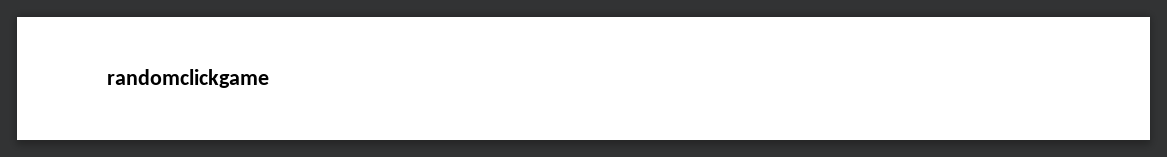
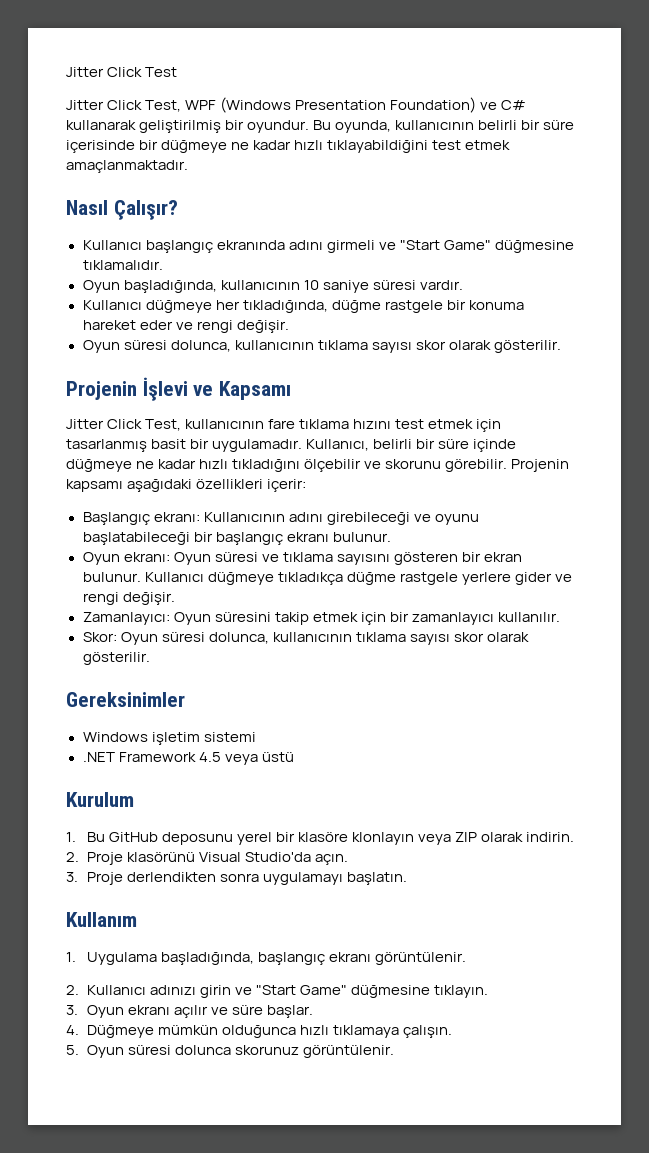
[107,69,269,88] randomclickgame -> [66,67,178,77] [66,97,527,113] [66,120,575,133] [66,140,511,153] [66,160,188,173] [66,200,178,220] [82,240,574,253] [82,260,163,270] [82,280,463,293] [82,300,524,313] [82,320,289,333] [82,340,561,353] [66,377,292,401] [66,419,502,432] [66,439,517,452] [66,459,570,472] [66,479,307,492] [82,512,479,525] [82,532,391,545] [82,552,522,565] [82,572,572,585] [82,592,175,605] [82,612,560,625] [82,632,529,645] [82,652,150,665] [66,692,185,707] [82,732,256,745] [82,752,294,765] [66,792,134,807] [66,832,575,845] [66,852,348,865] [66,872,407,885] [66,912,137,927] [66,952,466,965] [66,985,488,998] [66,1005,313,1018] [66,1025,452,1038] [66,1045,394,1058] Jitter Click Test // Jitter Click Test, WPF (Windows Presentation Foundation) ve C# kullanarak geliştirilmiş bir oyundur. Bu oyunda, kullanıcının belirli bir süre içerisinde bir düğmeye ne kadar hızlı tıklayabildiğini test etmek amaçlanmaktadır. // Nasıl Çalışır? // Kullanıcı başlangıç ekranında adını girmeli ve "Start Game" düğmesine tıklamalıdır. // Oyun başladığında, kullanıcının 10 saniye süresi vardır. // Kullanıcı düğmeye her tıkladığında, düğme rastgele bir konuma hareket eder ve rengi değişir. // Oyun süresi dolunca, kullanıcının tıklama sayısı skor olarak gösterilir. // Projenin İşlevi ve Kapsamı // Jitter Click Test, kullanıcının fare tıklama hızını test etmek için tasarlanmış basit bir uygulamadır. Kullanıcı, belirli bir süre içinde düğmeye ne kadar hızlı tıkladığını ölçebilir ve skorunu görebilir. Projenin kapsamı aşağıdaki özellikleri içerir: // Başlangıç ekranı: Kullanıcının adını girebileceği ve oyunu başlatabileceği bir başlangıç ekranı bulunur. // Oyun ekranı: Oyun süresi ve tıklama sayısını gösteren bir ekran bulunur. Kullanıcı düğmeye tıkladıkça düğme rastgele yerlere gider ve rengi değişir. // Zamanlayıcı: Oyun süresini takip etmek için bir zamanlayıcı kullanılır. // Skor: Oyun süresi dolunca, kullanıcının tıklama sayısı skor olarak gösterilir. // Gereksinimler // Windows işletim sistemi // .NET Framework 4.5 veya üstü // Kurulum // 1. Bu GitHub deposunu yerel bir klasöre klonlayın veya ZIP olarak indirin. // 2. Proje klasörünü Visual Studio'da açın. // 3. Proje derlendikten sonra uygulamayı başlatın. // Kullanım // 1. Uygulama başladığında, başlangıç ekranı görüntülenir. // 2. Kullanıcı adınızı girin ve "Start Game" düğmesine tıklayın. // 3. Oyun ekranı açılır ve süre başlar. // 4. Düğmeye mümkün olduğunca hızlı tıklamaya çalışın. // 5. Oyun süresi dolunca skorunuz görüntülenir.

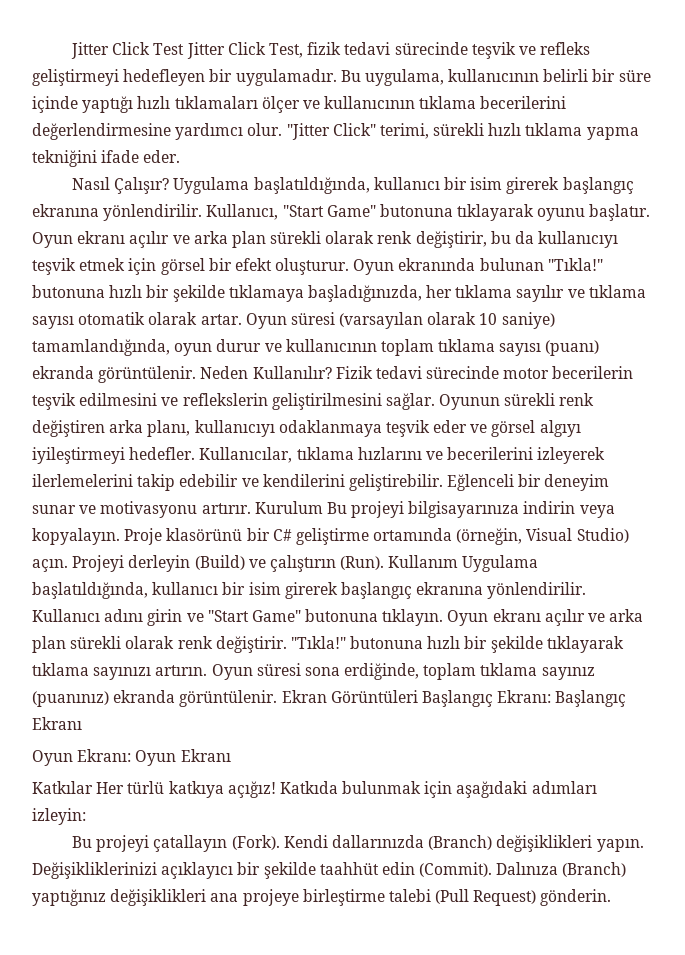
[66,97,527,113] [66,120,575,133] [66,140,511,153] [66,160,188,173] [66,200,178,220] [82,240,574,253] [82,260,163,270] [82,280,463,293] [82,300,524,313] [82,320,289,333] [82,340,561,353] [66,377,292,401] [66,419,502,432] [66,439,517,452] [66,459,570,472] [66,479,307,492] [82,512,479,525] [82,532,391,545] [82,552,522,565] [82,572,572,585] [82,592,175,605] [82,612,560,625] [82,632,529,645] [82,652,150,665] [66,692,185,707] [82,732,256,745] [82,752,294,765] [66,792,134,807] [66,832,575,845] [66,852,348,865] [66,872,407,885] [66,912,137,927] [66,952,466,965] [66,985,196,995] // Jitter Click Test, WPF (Windows Presentation Foundation) ve C# kullanarak geliştirilmiş bir oyundur. Bu oyunda, kullanıcının belirli bir süre içerisinde bir düğmeye ne kadar hızlı tıklayabildiğini test etmek amaçlanmaktadır. // Nasıl Çalışır? // Kullanıcı başlangıç ekranında adını girmeli ve "Start Game" düğmesine tıklamalıdır. // Oyun başladığında, kullanıcının 10 saniye süresi vardır. // Kullanıcı düğmeye her tıkladığında, düğme rastgele bir konuma hareket eder ve rengi değişir. // Oyun süresi dolunca, kullanıcının tıklama sayısı skor olarak gösterilir. // Projenin İşlevi ve Kapsamı // Jitter Click Test, kullanıcının fare tıklama hızını test etmek için tasarlanmış basit bir uygulamadır. Kullanıcı, belirli bir süre içinde düğmeye ne kadar hızlı tıkladığını ölçebilir ve skorunu görebilir. Projenin kapsamı aşağıdaki özellikleri içerir: // Başlangıç ekranı: Kullanıcının adını girebileceği ve oyunu başlatabileceği bir başlangıç ekranı bulunur. // Oyun ekranı: Oyun süresi ve tıklama sayısını gösteren bir ekran bulunur. Kullanıcı düğmeye tıkladıkça düğme rastgele yerlere gider ve rengi değişir. // Zamanlayıcı: Oyun süresini takip etmek için bir zamanlayıcı kullanılır. // Skor: Oyun süresi dolunca, kullanıcının tıklama sayısı skor olarak gösterilir. // Gereksinimler // Windows işletim sistemi // .NET Framework 4.5 veya üstü // Kurulum // 1. Bu GitHub deposunu yerel bir klasöre klonlayın veya ZIP olarak indirin. // 2. Proje klasörünü Visual Studio'da açın. // 3. Proje derlendikten sonra uygulamayı başlatın. // Kullanım // 1. Uygulama başladığında, başlangıç ekranı görüntülenir. // 2. Kullanıcı adınızı -> [186,42,591,59] [32,69,651,86] [32,96,567,113] [32,123,639,140] [32,150,181,167] [72,177,634,194] [32,204,651,221] [32,231,619,248] [32,258,603,275] [32,285,646,302] [32,312,555,329] [32,339,600,356] [32,366,634,383] [32,393,595,410] [32,420,581,437] [32,447,606,464] [32,474,610,491] [32,501,615,518] [32,528,629,545] [32,555,539,572] [32,582,587,599] [32,609,144,622] Jitter Click Test, fizik tedavi sürecinde teşvik ve refleks geliştirmeyi hedefleyen bir uygulamadır. Bu uygulama, kullanıcının belirli bir süre içinde yaptığı hızlı tıklamaları ölçer ve kullanıcının tıklama becerilerini değerlendirmesine yardımcı olur. "Jitter Click" terimi, sürekli hızlı tıklama yapma tekniğini ifade eder. // Nasıl Çalışır? Uygulama başlatıldığında, kullanıcı bir isim girerek başlangıç ekranına yönlendirilir. Kullanıcı, "Start Game" butonuna tıklayarak oyunu başlatır. Oyun ekranı açılır ve arka plan sürekli olarak renk değiştirir, bu da kullanıcıyı teşvik etmek için görsel bir efekt oluşturur. Oyun ekranında bulunan "Tıkla!" butonuna hızlı bir şekilde tıklamaya başladığınızda, her tıklama sayılır ve tıklama sayısı otomatik olarak artar. Oyun süresi (varsayılan olarak 10 saniye) tamamlandığında, oyun durur ve kullanıcının toplam tıklama sayısı (puanı) ekranda görüntülenir. Neden Kullanılır? Fizik tedavi sürecinde motor becerilerin teşvik edilmesini ve reflekslerin geliştirilmesini sağlar. Oyunun sürekli renk değiştiren arka planı, kullanıcıyı odaklanmaya teşvik eder ve görsel algıyı iyileştirmeyi hedefler. Kullanıcılar, tıklama hızlarını ve becerilerini izleyerek ilerlemelerini takip edebilir ve kendilerini geliştirebilir. Eğlenceli bir deneyim sunar ve motivasyonu artırır. Kurulum Bu projeyi bilgisayarınıza indirin veya kopyalayın. Proje klasörünü bir C# geliştirme ortamında (örneğin, Visual Studio) açın. Projeyi derleyin (Build) ve çalıştırın (Run). Kullanım Uygulama başlatıldığında, kullanıcı bir isim girerek başlangıç ekranına yönlendirilir. Kullanıcı adını
[350,985,430,998] düğmesine -> [305,609,379,622] butonuna
[66,1005,313,1018] [66,1025,452,1038] [66,1045,394,1058] // 3. Oyun ekranı açılır ve süre başlar. // 4. Düğmeye mümkün olduğunca hızlı tıklamaya çalışın. // 5. Oyun süresi dolunca skorunuz görüntülenir. -> [447,609,644,626] [32,636,624,653] [32,663,595,680] [32,690,627,707] [32,717,82,730] [32,749,231,766] [32,781,597,798] [32,808,86,825] [72,835,644,852] [32,862,627,879] [32,889,612,906] Oyun ekranı açılır ve arka plan sürekli olarak renk değiştirir. "Tıkla!" butonuna hızlı bir şekilde tıklayarak tıklama sayınızı artırın. Oyun süresi sona erdiğinde, toplam tıklama sayınız (puanınız) ekranda görüntülenir. Ekran Görüntüleri Başlangıç Ekranı: Başlangıç Ekranı // Oyun Ekranı: Oyun Ekranı // Katkılar Her türlü katkıya açığız! Katkıda bulunmak için aşağıdaki adımları izleyin: // Bu projeyi çatallayın (Fork). Kendi dallarınızda (Branch) değişiklikleri yapın. Değişikliklerinizi açıklayıcı bir şekilde taahhüt edin (Commit). Dalınıza (Branch) yaptığınız değişiklikleri ana projeye birleştirme talebi (Pull Request) gönderin.

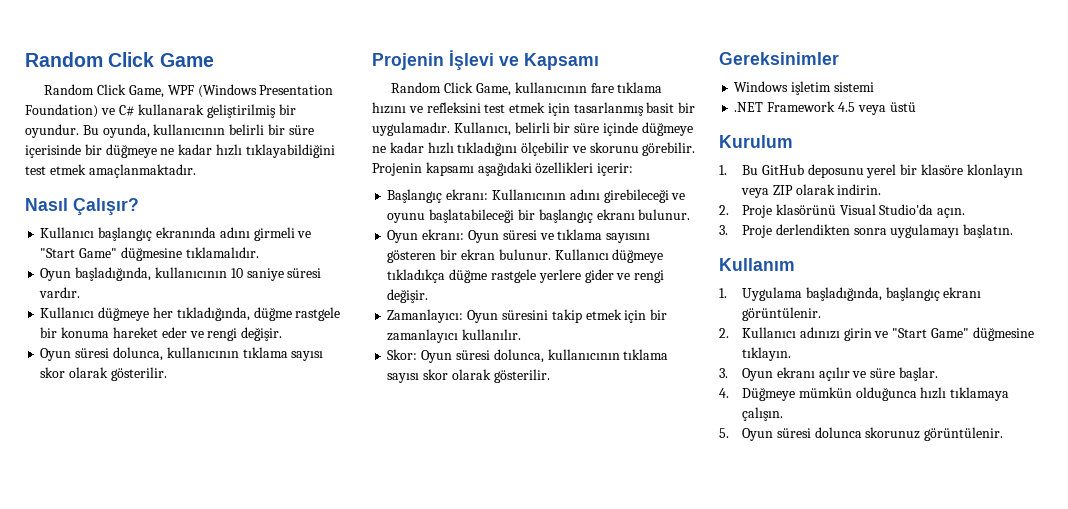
[71,42,591,59] [32,69,651,86] [32,96,567,113] [32,123,639,140] [32,150,181,167] [72,177,634,194] [32,204,651,221] [32,231,619,248] [32,258,603,275] [32,285,646,302] [32,312,555,329] [32,339,600,356] [32,366,634,383] [32,393,595,410] [32,420,581,437] [32,447,606,464] [32,474,610,491] [32,501,615,518] [32,528,629,545] [32,555,539,572] [32,582,587,599] [32,609,644,626] [32,636,624,653] [32,663,595,680] [32,690,627,707] [32,717,82,730] [32,749,231,766] [32,781,597,798] [32,808,86,825] [72,835,644,852] [32,862,627,879] [32,889,612,906] Jitter Click Test Jitter Click Test, fizik tedavi sürecinde teşvik ve refleks geliştirmeyi hedefleyen bir uygulamadır. Bu uygulama, kullanıcının belirli bir süre içinde yaptığı hızlı tıklamaları ölçer ve kullanıcının tıklama becerilerini değerlendirmesine yardımcı olur. "Jitter Click" terimi, sürekli hızlı tıklama yapma tekniğini ifade eder. // Nasıl Çalışır? Uygulama başlatıldığında, kullanıcı bir isim girerek başlangıç ekranına yönlendirilir. Kullanıcı, "Start Game" butonuna tıklayarak oyunu başlatır. Oyun ekranı açılır ve arka plan sürekli olarak renk değiştirir, bu da kullanıcıyı teşvik etmek için görsel bir efekt oluşturur. Oyun ekranında bulunan "Tıkla!" butonuna hızlı bir şekilde tıklamaya başladığınızda, her tıklama sayılır ve tıklama sayısı otomatik olarak artar. Oyun süresi (varsayılan olarak 10 saniye) tamamlandığında, oyun durur ve kullanıcının toplam tıklama sayısı (puanı) ekranda görüntülenir. Neden Kullanılır? Fizik tedavi sürecinde motor becerilerin teşvik edilmesini ve reflekslerin geliştirilmesini sağlar. Oyunun sürekli renk değiştiren arka planı, kullanıcıyı odaklanmaya teşvik eder ve görsel algıyı iyileştirmeyi hedefler. Kullanıcılar, tıklama hızlarını ve becerilerini izleyerek ilerlemelerini takip edebilir ve kendilerini geliştirebilir. Eğlenceli bir deneyim sunar ve motivasyonu artırır. Kurulum Bu projeyi bilgisayarınıza indirin veya kopyalayın. Proje klasörünü bir C# geliştirme ortamında (örneğin, Visual Studio) açın. Projeyi derleyin (Build) ve çalıştırın (Run). Kullanım Uygulama başlatıldığında, kullanıcı bir isim girerek başlangıç ekranına yönlendirilir. Kullanıcı adını girin ve "Start Game" butonuna tıklayın. Oyun ekranı açılır ve arka plan sürekli olarak renk değiştirir. "Tıkla!" butonuna hızlı bir şekilde tıklayarak tıklama sayınızı artırın. Oyun süresi sona erdiğinde, toplam tıklama sayınız (puanınız) ekranda görüntülenir. Ekran Görüntüleri Başlangıç Ekranı: Başlangıç Ekranı // Oyun Ekranı: Oyun Ekranı // Katkılar Her türlü katkıya açığız! Katkıda bulunmak için aşağıdaki adımları izleyin: // Bu projeyi çatallayın (Fork). Kendi dallarınızda (Branch) değişiklikleri yapın. Değişikliklerinizi açıklayıcı bir şekilde taahhüt edin (Commit). Dalınıza (Branch) yaptığınız değişiklikleri ana projeye birleştirme talebi (Pull Request) gönderin. -> [25,52,214,67] [44,84,334,98] [25,104,296,118] [25,124,314,138] [25,144,335,158] [25,164,196,178] [25,198,139,216] [40,227,312,241] [40,247,259,261] [40,267,322,281] [39,287,81,298] [40,307,341,321] [40,327,283,341] [40,347,324,361] [40,367,167,381] [372,50,599,71] [391,82,663,96] [372,102,696,116] [372,122,693,136] [372,142,696,156] [372,162,634,176] [387,189,686,203] [387,209,691,223] [387,229,651,243] [387,249,664,263] [387,269,665,283] [387,289,429,303] [387,309,668,323] [387,329,522,343] [387,349,669,363] [387,369,550,383] [719,52,839,65] [734,81,874,95] [734,101,916,115] [719,135,793,148] [719,164,1023,178] [741,184,882,198] [719,204,966,218] [719,224,1014,238] [719,258,795,271] [719,287,982,301] [742,307,822,321] [719,327,1034,341] [742,347,792,361] [719,367,938,381] [719,387,1010,401] [742,407,784,421] [719,427,1004,441] Random Click Game // Random Click Game, WPF (Windows Presentation Foundation) ve C# kullanarak geliştirilmiş bir oyundur. Bu oyunda, kullanıcının belirli bir süre içerisinde bir düğmeye ne kadar hızlı tıklayabildiğini test etmek amaçlanmaktadır. // Nasıl Çalışır? // Kullanıcı başlangıç ekranında adını girmeli ve "Start Game" düğmesine tıklamalıdır. // Oyun başladığında, kullanıcının 10 saniye süresi vardır. // Kullanıcı düğmeye her tıkladığında, düğme rastgele bir konuma hareket eder ve rengi değişir. // Oyun süresi dolunca, kullanıcının tıklama sayısı skor olarak gösterilir. // Projenin İşlevi ve Kapsamı // Random Click Game, kullanıcının fare tıklama hızını ve refleksini test etmek için tasarlanmış basit bir uygulamadır. Kullanıcı, belirli bir süre içinde düğmeye ne kadar hızlı tıkladığını ölçebilir ve skorunu görebilir. Projenin kapsamı aşağıdaki özellikleri içerir: // Başlangıç ekranı: Kullanıcının adını girebileceği ve oyunu başlatabileceği bir başlangıç ekranı bulunur. // Oyun ekranı: Oyun süresi ve tıklama sayısını gösteren bir ekran bulunur. Kullanıcı düğmeye tıkladıkça düğme rastgele yerlere gider ve rengi değişir. // Zamanlayıcı: Oyun süresini takip etmek için bir zamanlayıcı kullanılır. // Skor: Oyun süresi dolunca, kullanıcının tıklama sayısı skor olarak gösterilir. // Gereksinimler // Windows işletim sistemi // .NET Framework 4.5 veya üstü // Kurulum // 1. Bu GitHub deposunu yerel bir klasöre klonlayın veya ZIP olarak indirin. // 2. Proje klasörünü Visual Studio'da açın. // 3. Proje derlendikten sonra uygulamayı başlatın. // Kullanım // 1. Uygulama başladığında, başlangıç ekranı görüntülenir. // 2. Kullanıcı adınızı girin ve "Start Game" düğmesine tıklayın. // 3. Oyun ekranı açılır ve süre başlar. // 4. Düğmeye mümkün olduğunca hızlı tıklamaya çalışın. // 5. Oyun süresi dolunca skorunuz görüntülenir.

